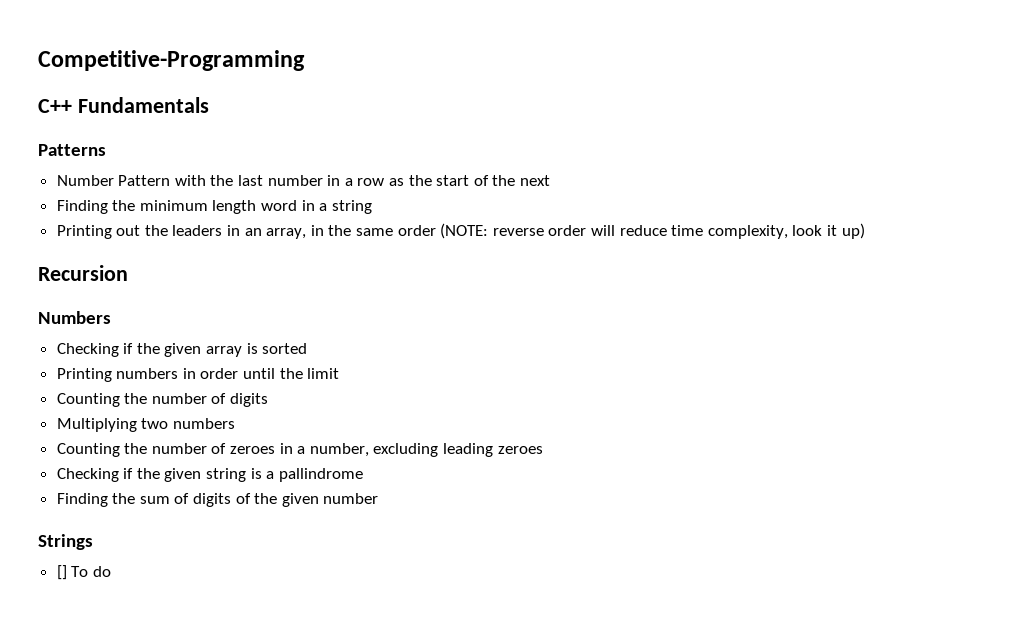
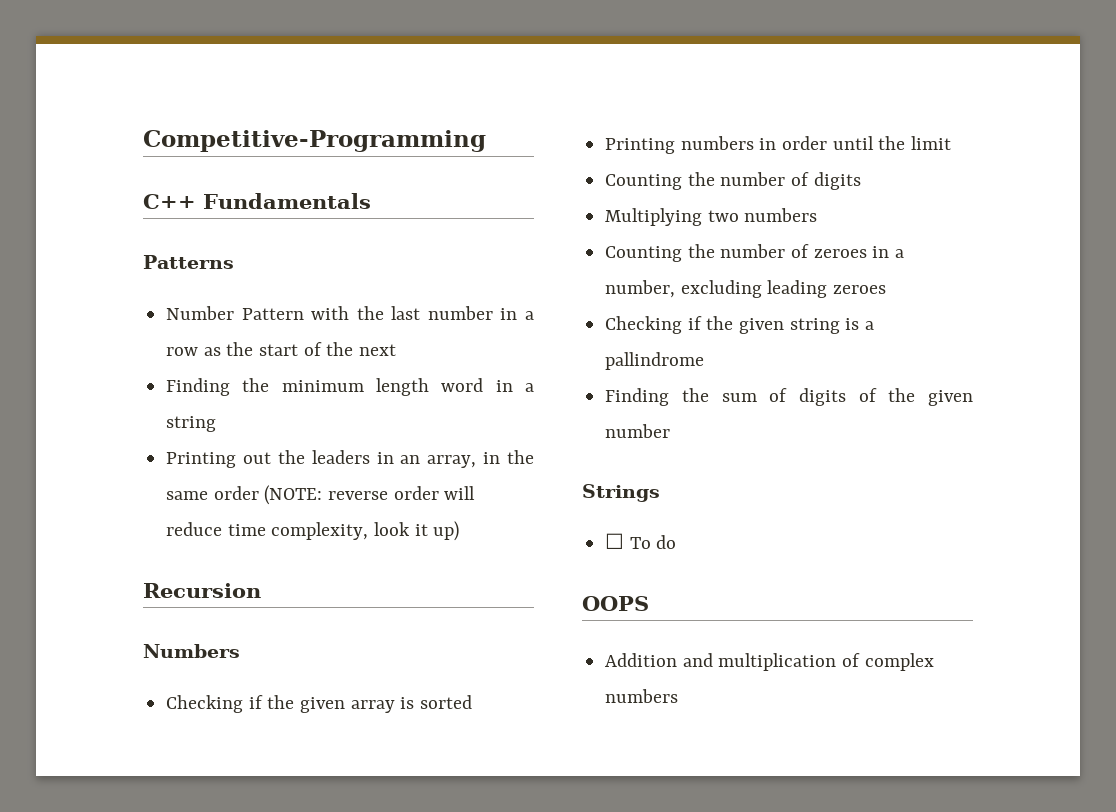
[56,565,67,580] [] -> [605,533,625,549] ☐
(111, 571) none -> [582,596,649,611] [605,653,934,671] [605,689,679,703] // OOPS // Addition and multiplication of complex numbers

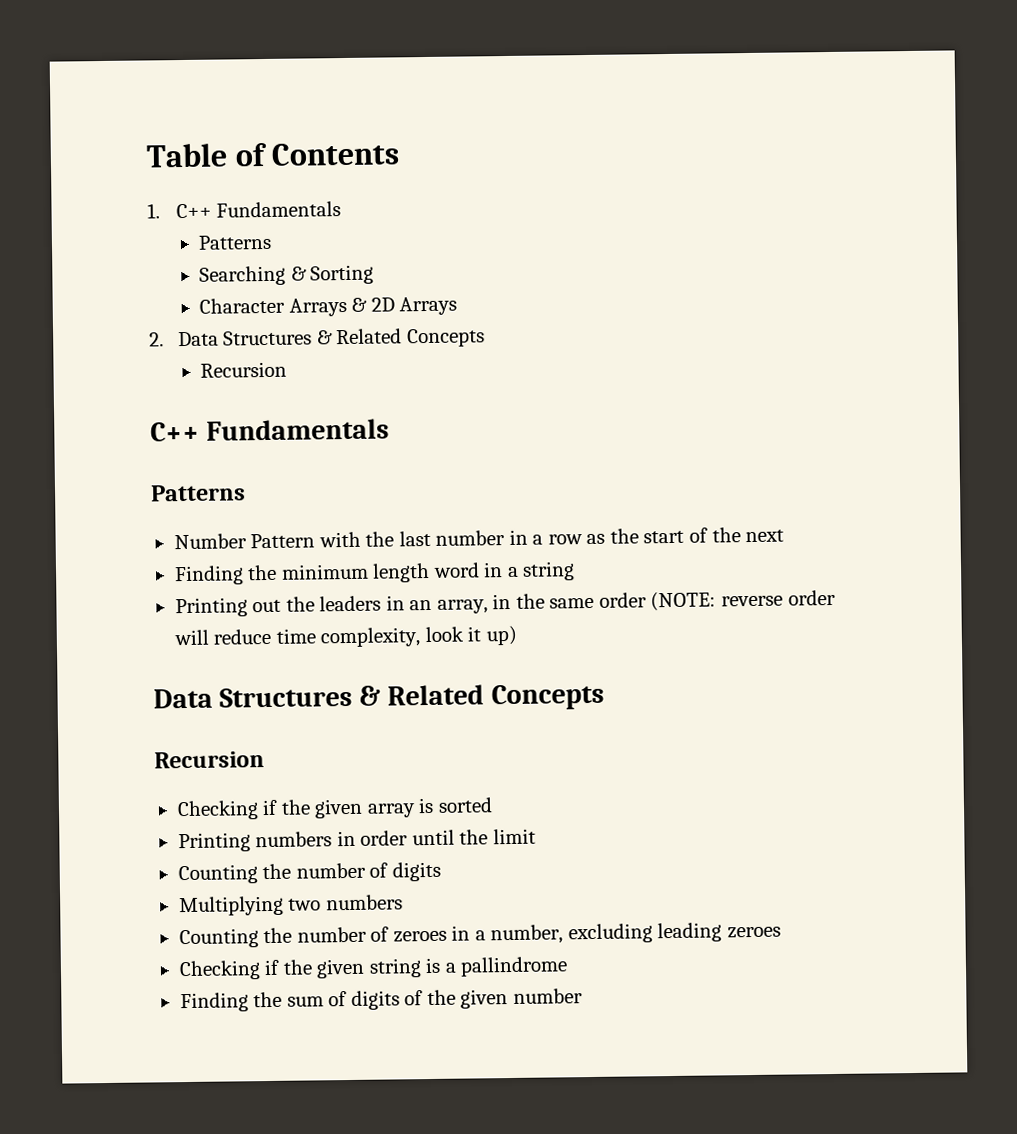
[143,130,486,152] Competitive-Programming -> [146,142,401,168] [147,201,342,219] [198,234,273,250] [199,264,375,286] [199,296,458,317] [149,328,485,348] [200,361,288,378] Table of Contents // 1. C++ Fundamentals // Patterns // Searching & Sorting // Character Arrays & 2D Arrays // 2. Data Structures & Related Concepts // Recursion
[143,583,261,598] [143,644,240,658] // Recursion // Numbers -> [153,683,604,711] [154,751,265,769] // Data Structures & Related Concepts // Recursion
[582,484,660,502] [605,533,677,549] [582,596,649,611] [605,653,934,671] [605,689,679,703] // Strings // ☐ To do // OOPS // Addition and multiplication of complex numbers -> (583, 996) none

